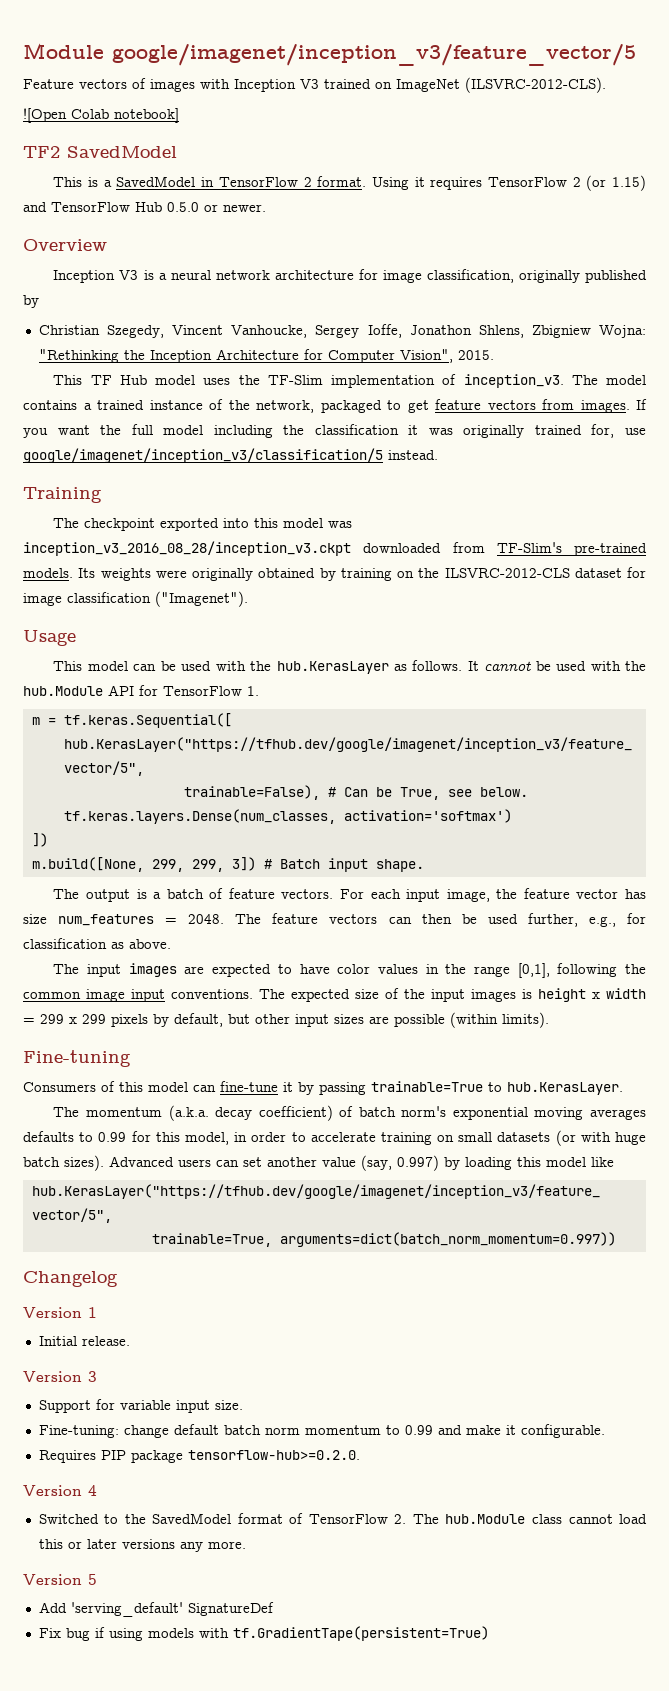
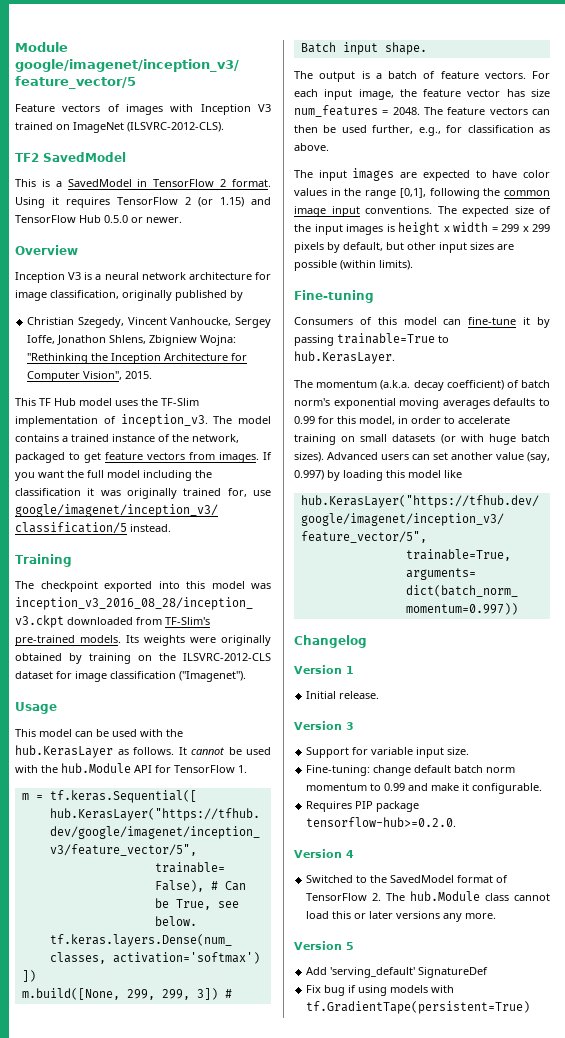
[23,108,179,123] // ![Open Colab notebook] -> (224, 127) none

